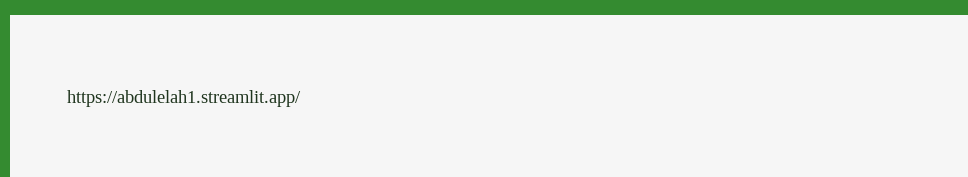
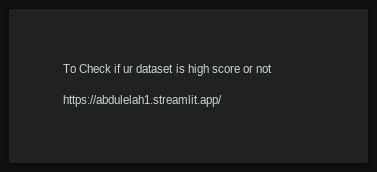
(67, 98) none -> [63,64,272,76] To Check if ur dataset is high score or not //

